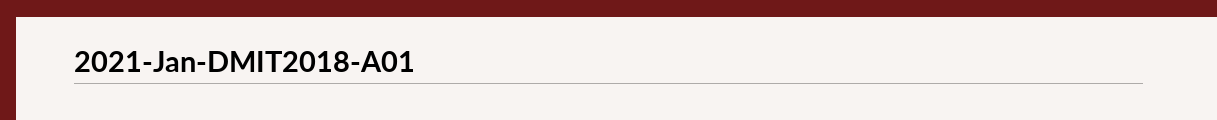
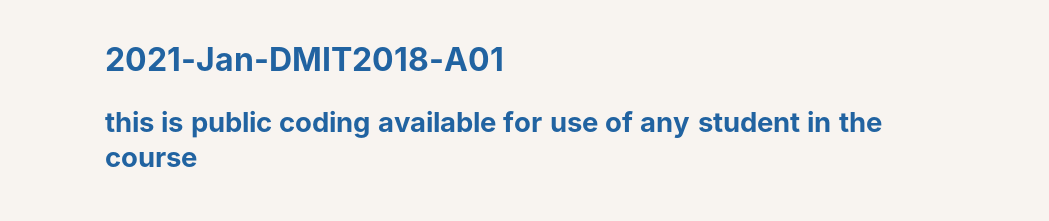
(415, 61) none -> [105,110,882,138] [105,152,197,167] // this is public coding available for use of any student in the course

